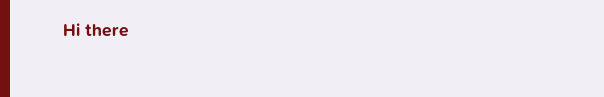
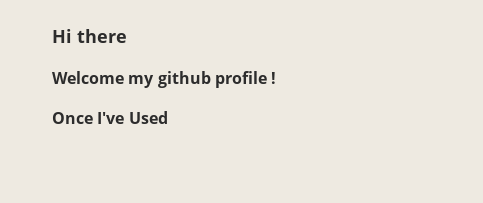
(129, 30) none -> [52,71,277,88] [52,111,168,124] // Welcome my github profile ! // Once I've Used

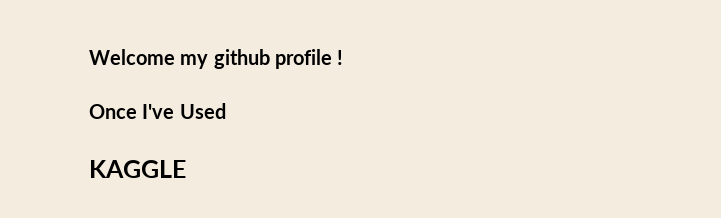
[52,29,127,43] Hi there // -> (89, 57) none
(168, 117) none -> [89,160,186,178] // KAGGLE

